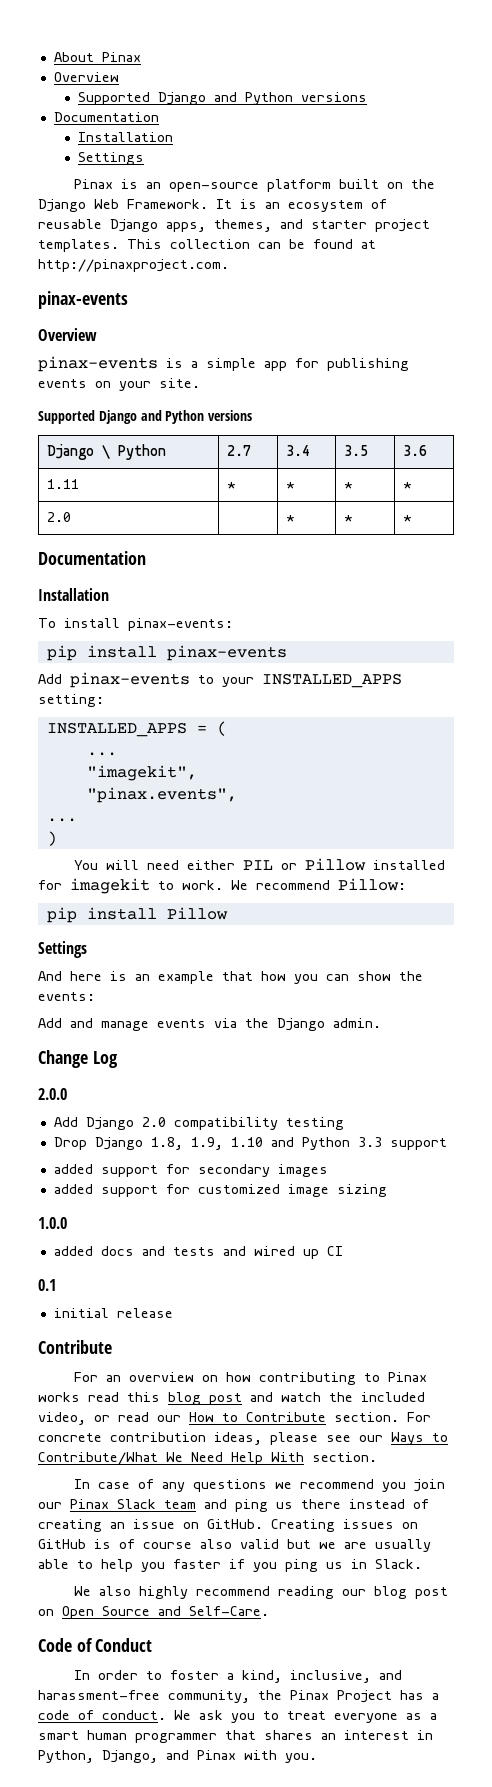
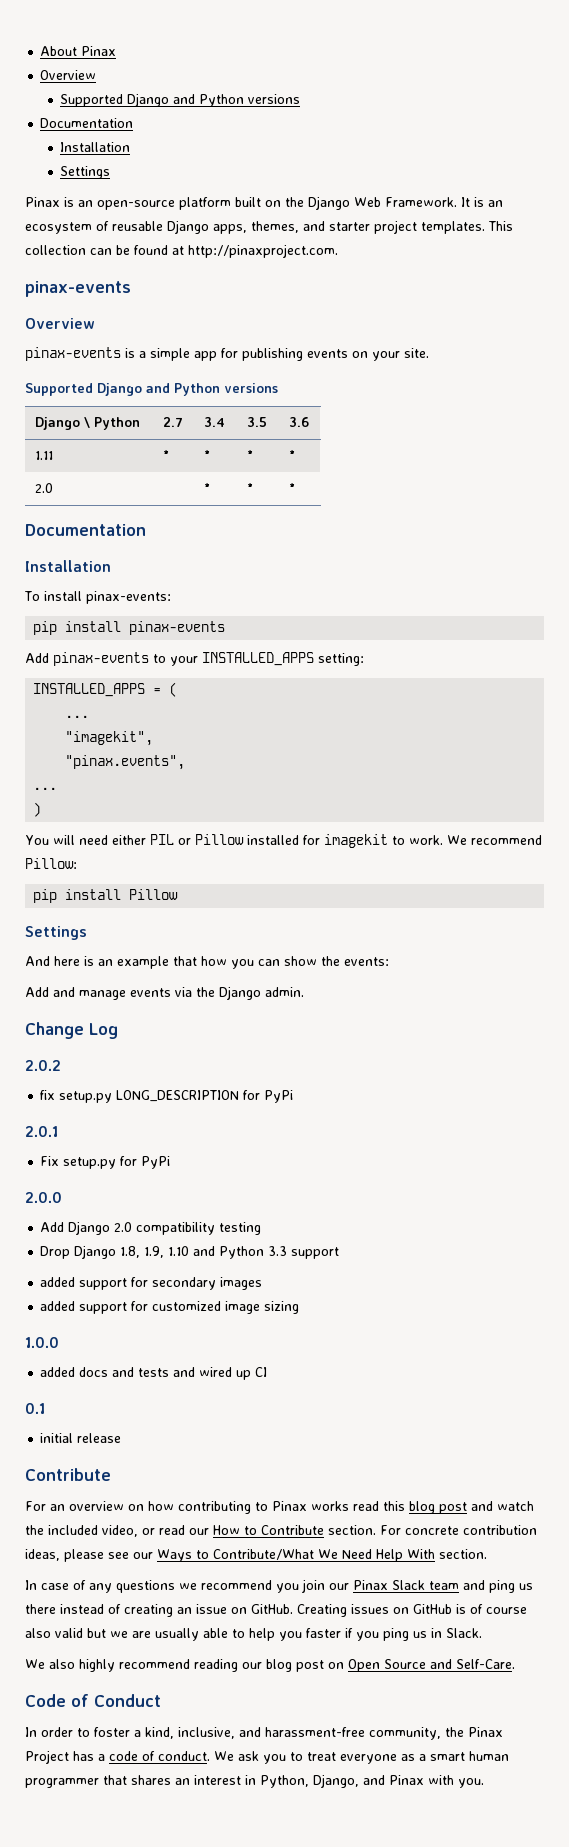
(118, 1059) none -> [25,1060,61,1071] [40,1090,294,1103] [25,1126,58,1137] [40,1156,171,1169] // 2.0.2 // fix setup.py LONG_DESCRIPTION for PyPi // 2.0.1 // Fix setup.py for PyPi

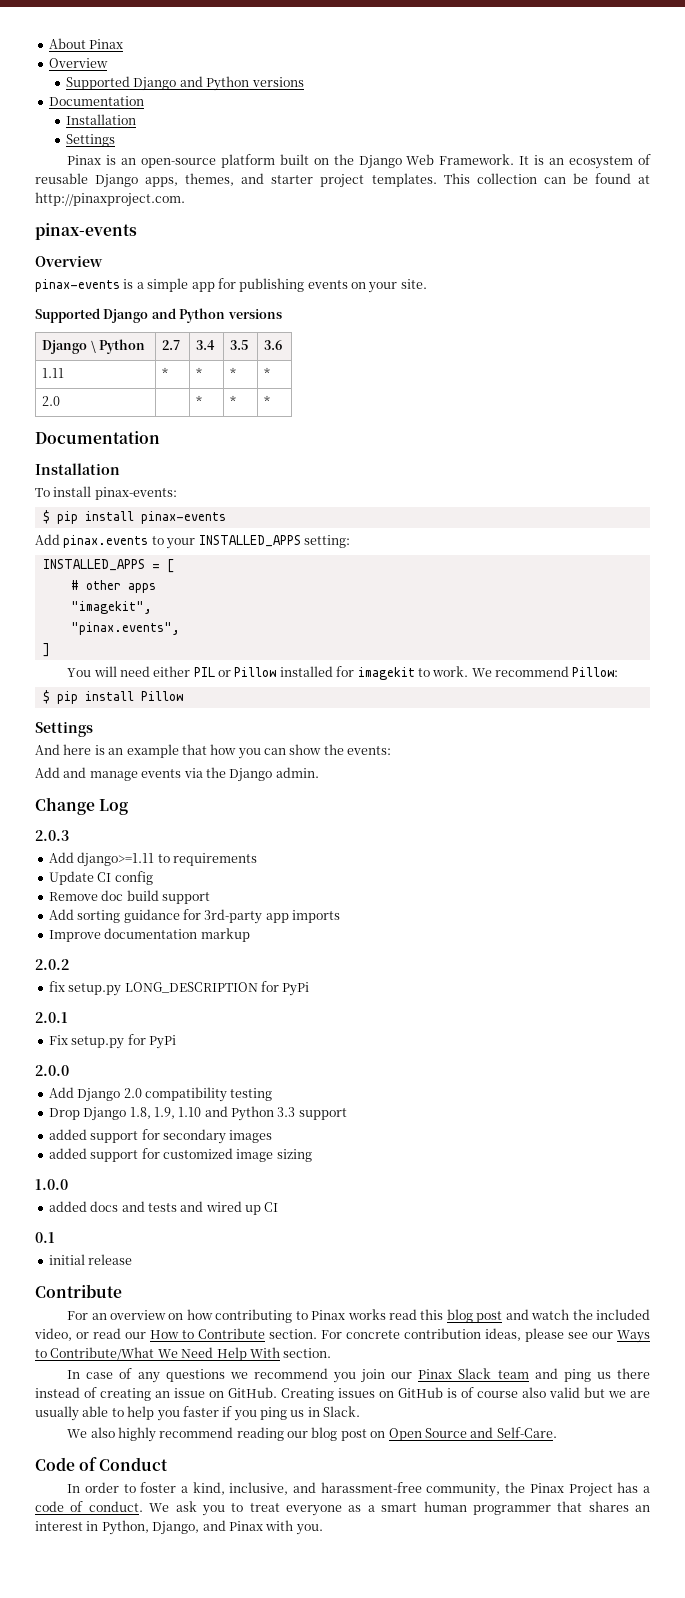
(171, 597) none -> [42,510,50,524] $
[53,652,149,666] pinax-events -> [63,535,149,548] pinax.events
[169,682,178,697] [65,715,90,718] ( // ... -> [166,559,174,573] [70,580,156,593] [ // # other apps
[33,787,58,790] [33,802,42,817] ... // ) -> [42,643,50,657] ]
(77, 863) none -> [42,690,50,704] $
(118, 1031) none -> [35,830,69,841] [48,852,257,867] [48,871,153,885] [48,890,210,904] [48,909,340,924] [48,928,250,942] // 2.0.3 // Add django>=1.11 to requirements // Update CI config // Remove doc build support // Add sorting guidance for 3rd-party app imports // Improve documentation markup

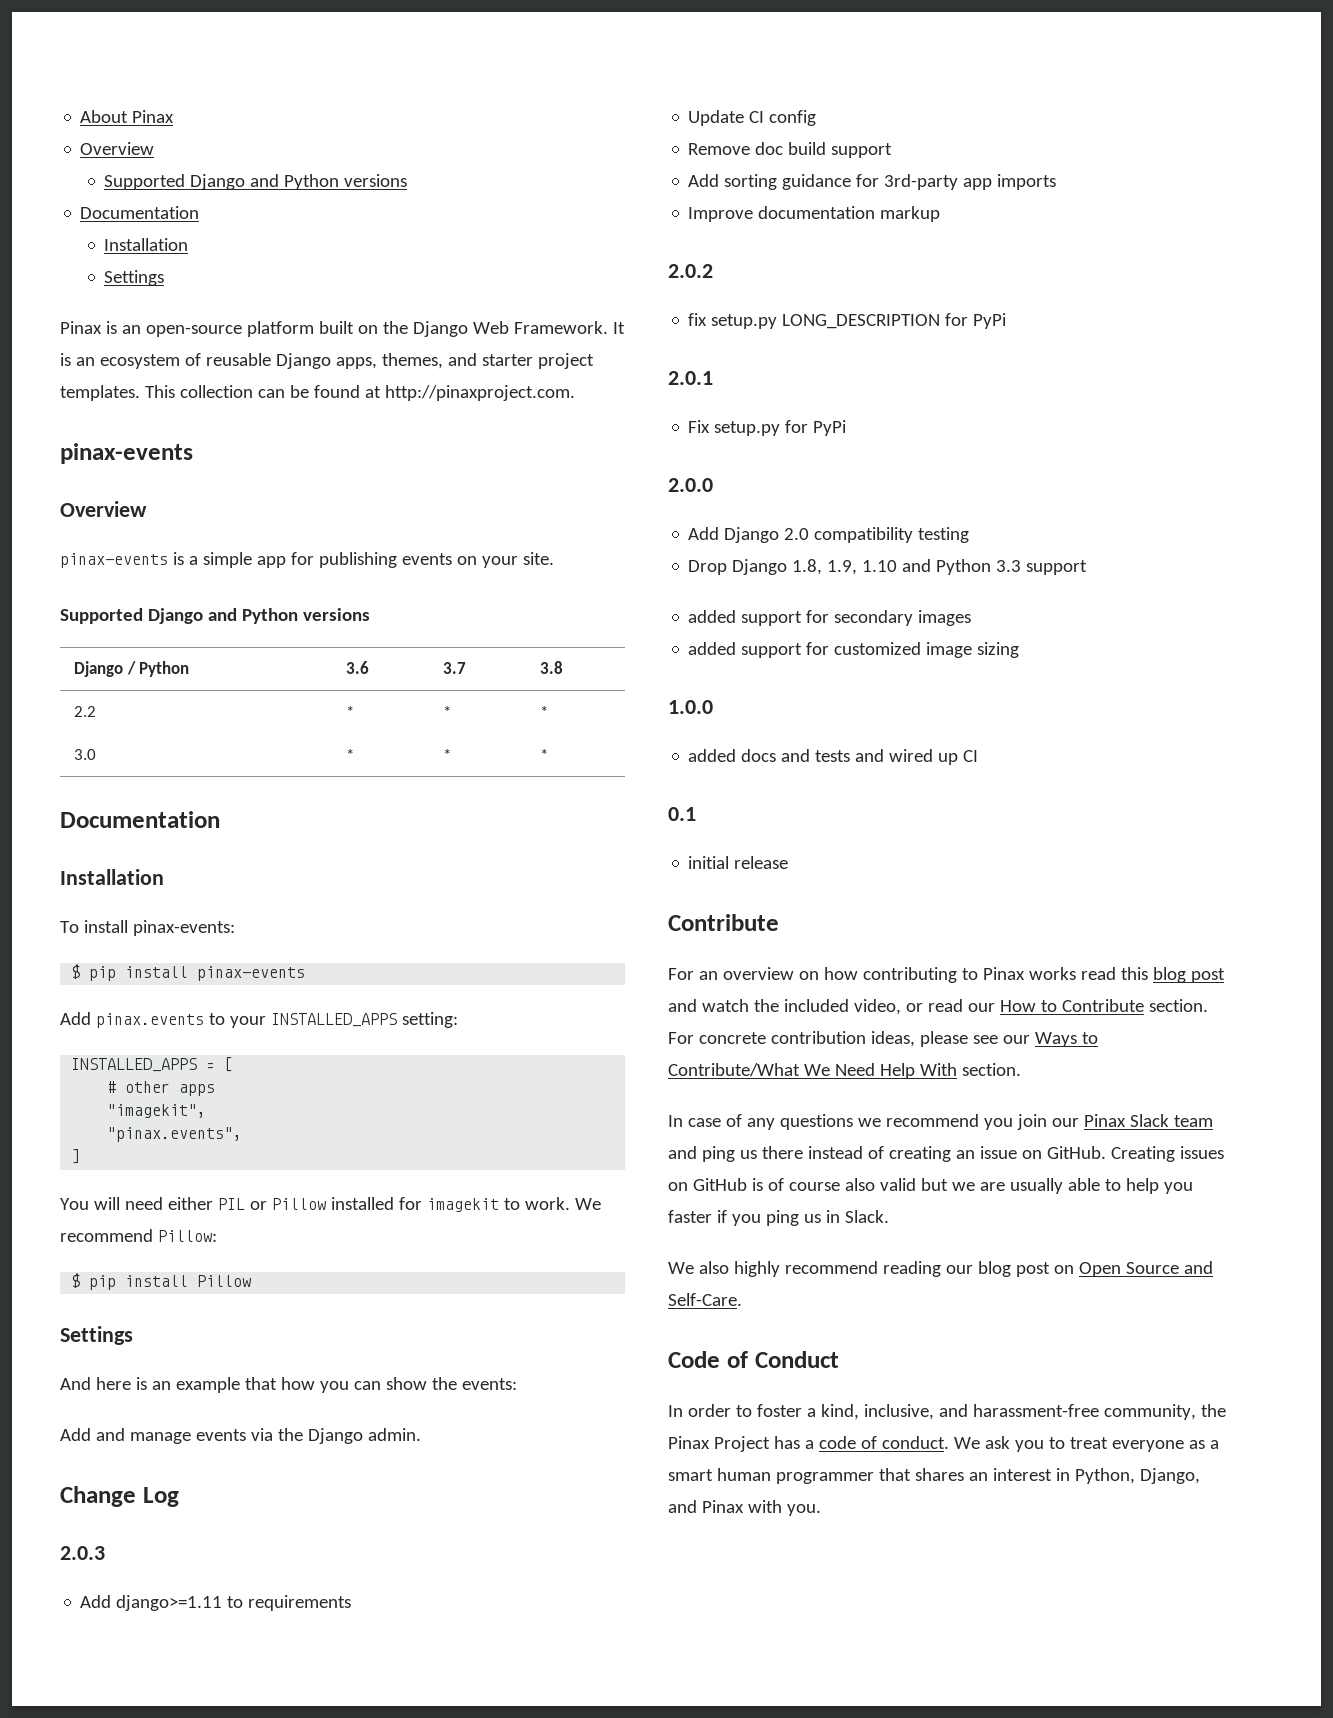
[90,340,96,353] \ -> [126,661,136,675] /
[162,340,181,350] [196,340,216,350] [230,340,249,350] [264,340,283,350] [42,368,65,378] [162,367,169,378] [196,367,203,378] [230,367,237,378] [264,367,271,378] [42,396,61,406] 2.7 | 3.4 | 3.5 | 3.6 // 1.11 | * | * | * | * // 2.0 | -> [346,661,370,674] [443,662,467,674] [540,661,564,674] [74,706,97,717] [346,706,355,717] [443,706,452,717] [540,706,549,717] [74,749,97,760] 3.6 | 3.7 | 3.8 // 2.2 | * | * | * // 3.0

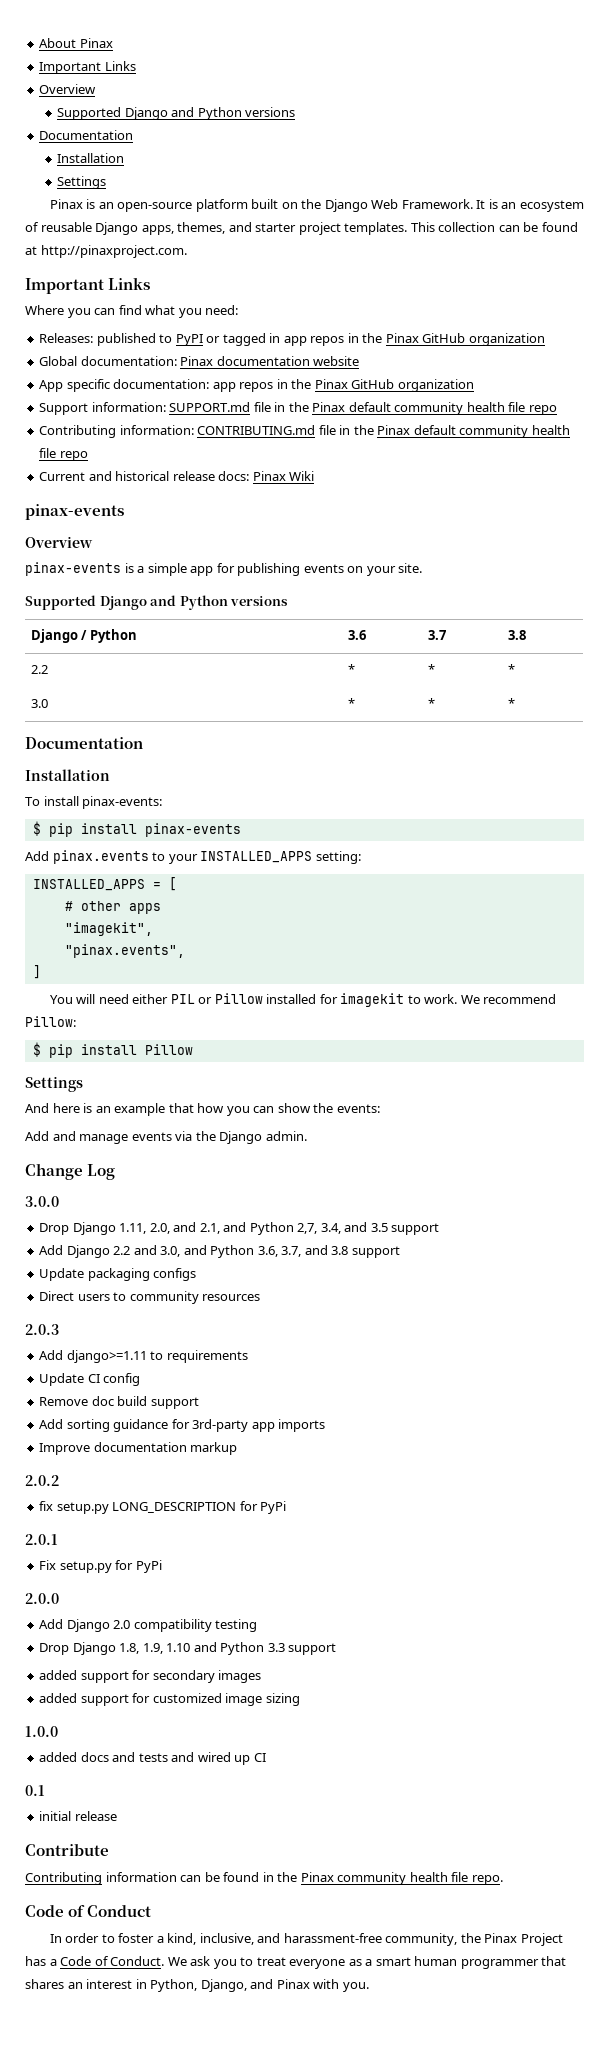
(175, 116) none -> [39,61,136,74] // Important Links
(575, 393) none -> [25,277,151,294] [25,305,239,318] [39,333,545,346] [39,356,360,366] [39,379,474,392] [39,402,557,415] [39,425,570,438] [39,448,88,461] [39,471,315,481] // Important Links // Where you can find what you need: // Releases: published to PyPI or tagged in app repos in the Pinax GitHub organization // Global documentation: Pinax documentation website // App specific documentation: app repos in the Pinax GitHub organization // Support information: SUPPORT.md file in the Pinax default community health file repo // Contributing information: CONTRIBUTING.md file in the Pinax default community health file repo // Current and historical release docs: Pinax Wiki
(179, 1497) none -> [25,1196,59,1207] [39,1222,440,1235] [39,1245,400,1258] [39,1268,197,1281] [39,1291,261,1304] // 3.0.0 // Drop Django 1.11, 2.0, and 2.1, and Python 2,7, 3.4, and 3.5 support // Add Django 2.2 and 3.0, and Python 3.6, 3.7, and 3.8 support // Update packaging configs // Direct users to community resources
[668,967,1225,983] [668,999,1208,1015] [668,1031,1098,1047] [668,1063,1021,1079] [668,1114,1213,1130] [668,1146,1224,1162] [668,1178,1193,1194] [668,1210,889,1226] [668,1261,1213,1277] [668,1293,742,1306] For an overview on how contributing to Pinax works read this blog post and watch the included video, or read our How to Contribute section. For concrete contribution ideas, please see our Ways to Contribute/What We Need Help With section. // In case of any questions we recommend you join our Pinax Slack team and ping us there instead of creating an issue on GitHub. Creating issues on GitHub is of course also valid but we are usually able to help you faster if you ping us in Slack. // We also highly recommend reading our blog post on Open Source and Self-Care. -> [25,1872,503,1885] Contributing information can be found in the Pinax community health file repo.
[818,1436,949,1449] code of conduct. -> [60,1956,165,1966] Code of Conduct.

